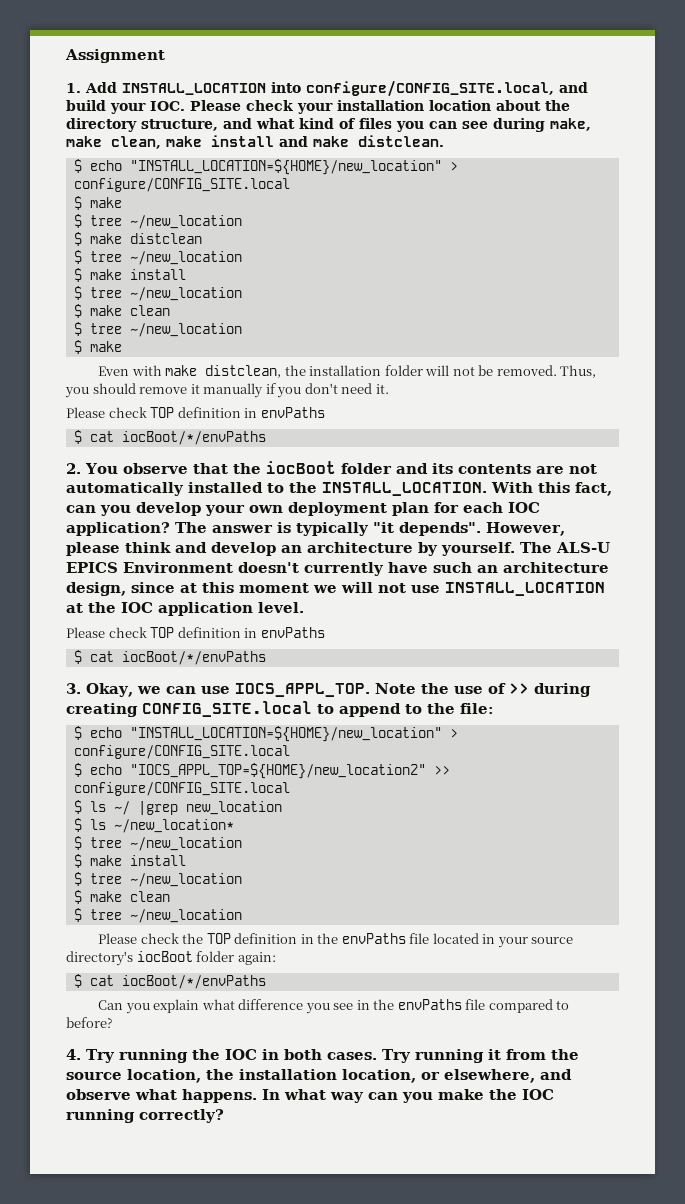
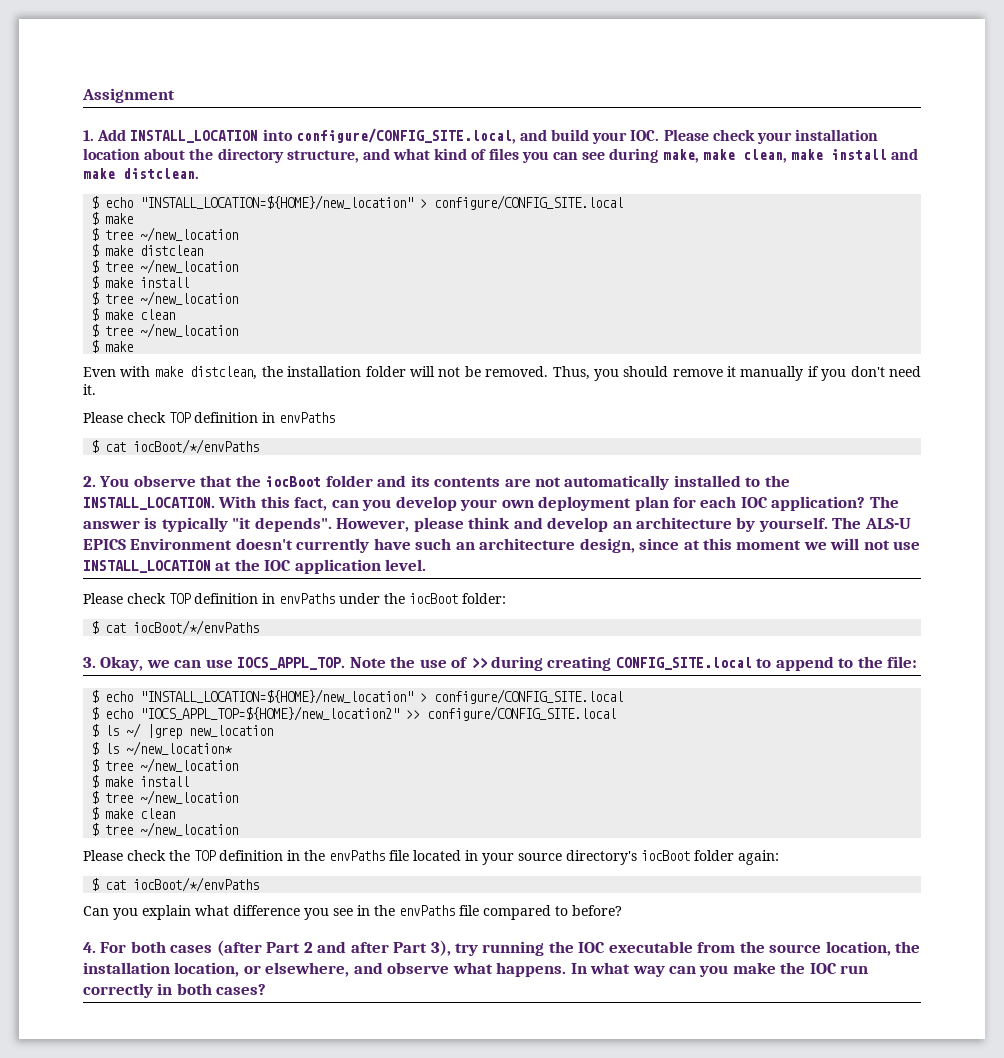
(325, 632) none -> [339,593,506,604] under the iocBoot folder:
[86,1049,501,1063] Try running the IOC in both cases. Try running it -> [100,940,693,956] For both cases (after Part 2 and after Part 3), try running the IOC executable
[66,1109,224,1123] running correctly? -> [840,965,869,974] [83,983,267,998] run correctly in both cases?

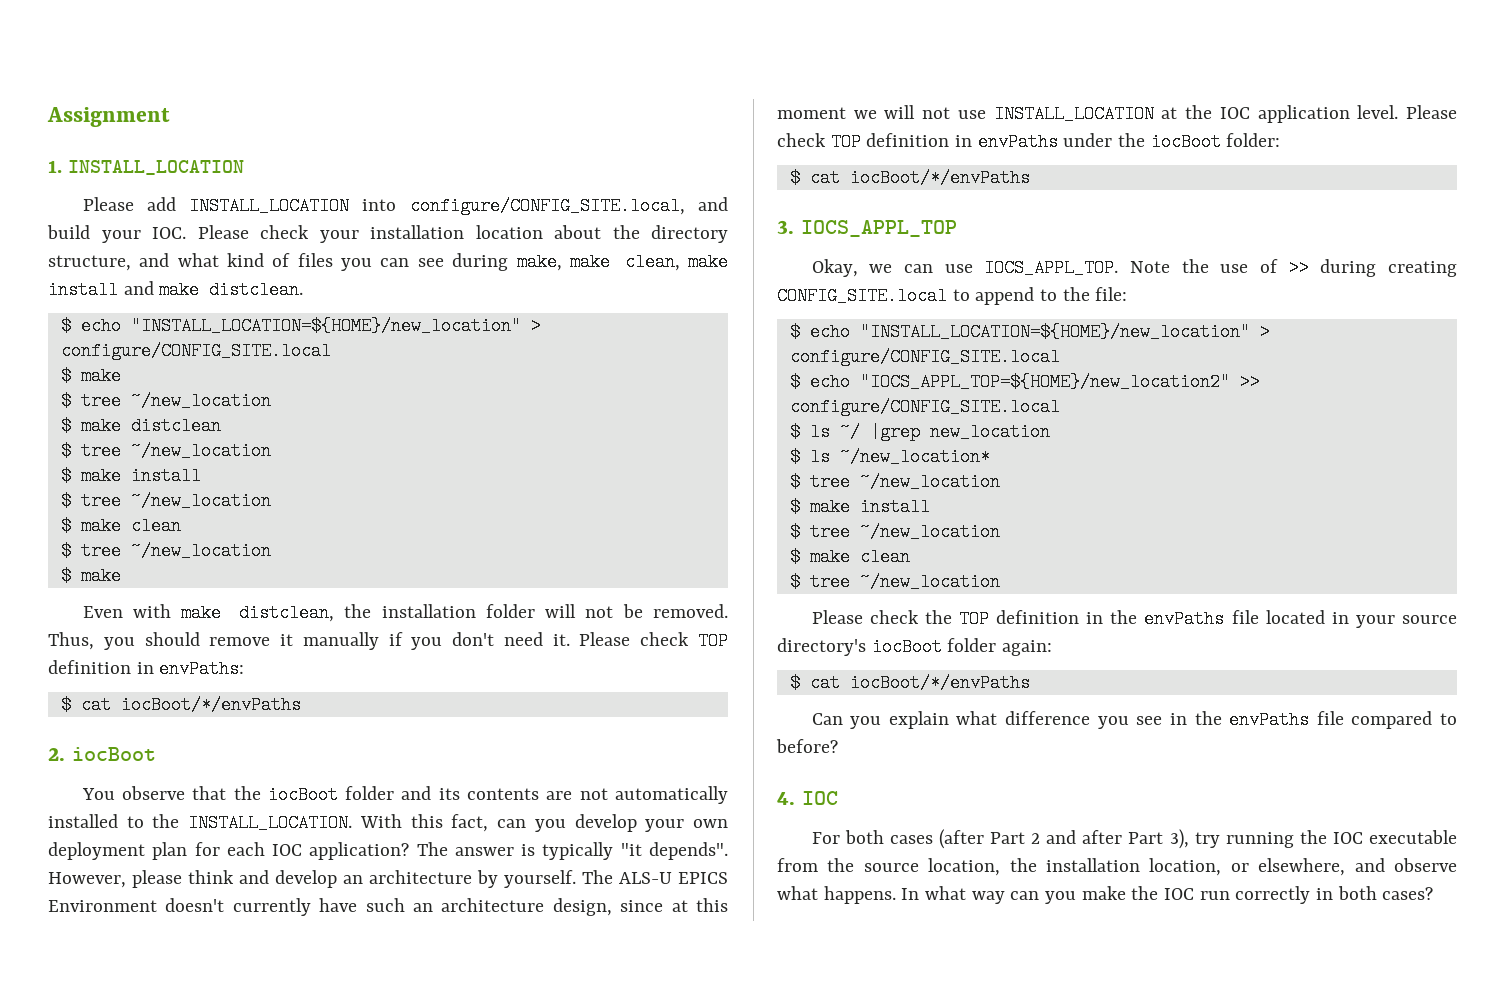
[97,129,127,141] Add -> [68,160,245,175] [82,197,176,211] INSTALL_LOCATION // Please add
[83,412,335,423] // Please check TOP definition in envPaths -> [579,632,728,650] [48,660,245,678] Please check TOP definition in envPaths:
(96, 481) none -> [71,747,156,761] iocBoot //
(427, 565) // -> (1399, 112) none
(96, 662) none -> [800,220,957,237] IOCS_APPL_TOP //
(96, 947) none -> [801,791,838,805] IOC //

